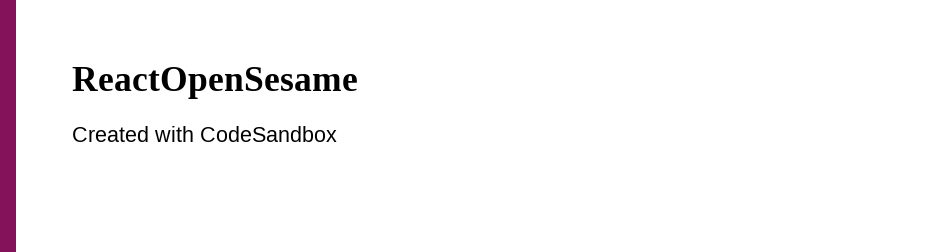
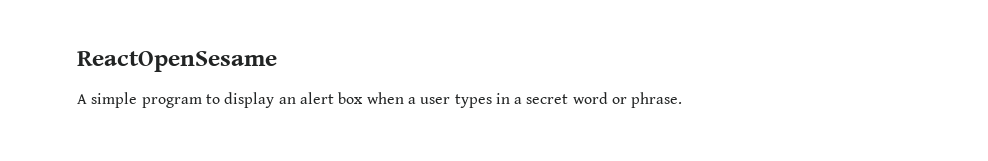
[72,126,337,142] Created with CodeSandbox -> [77,92,683,108] A simple program to display an alert box when a user types in a secret word or phrase.

